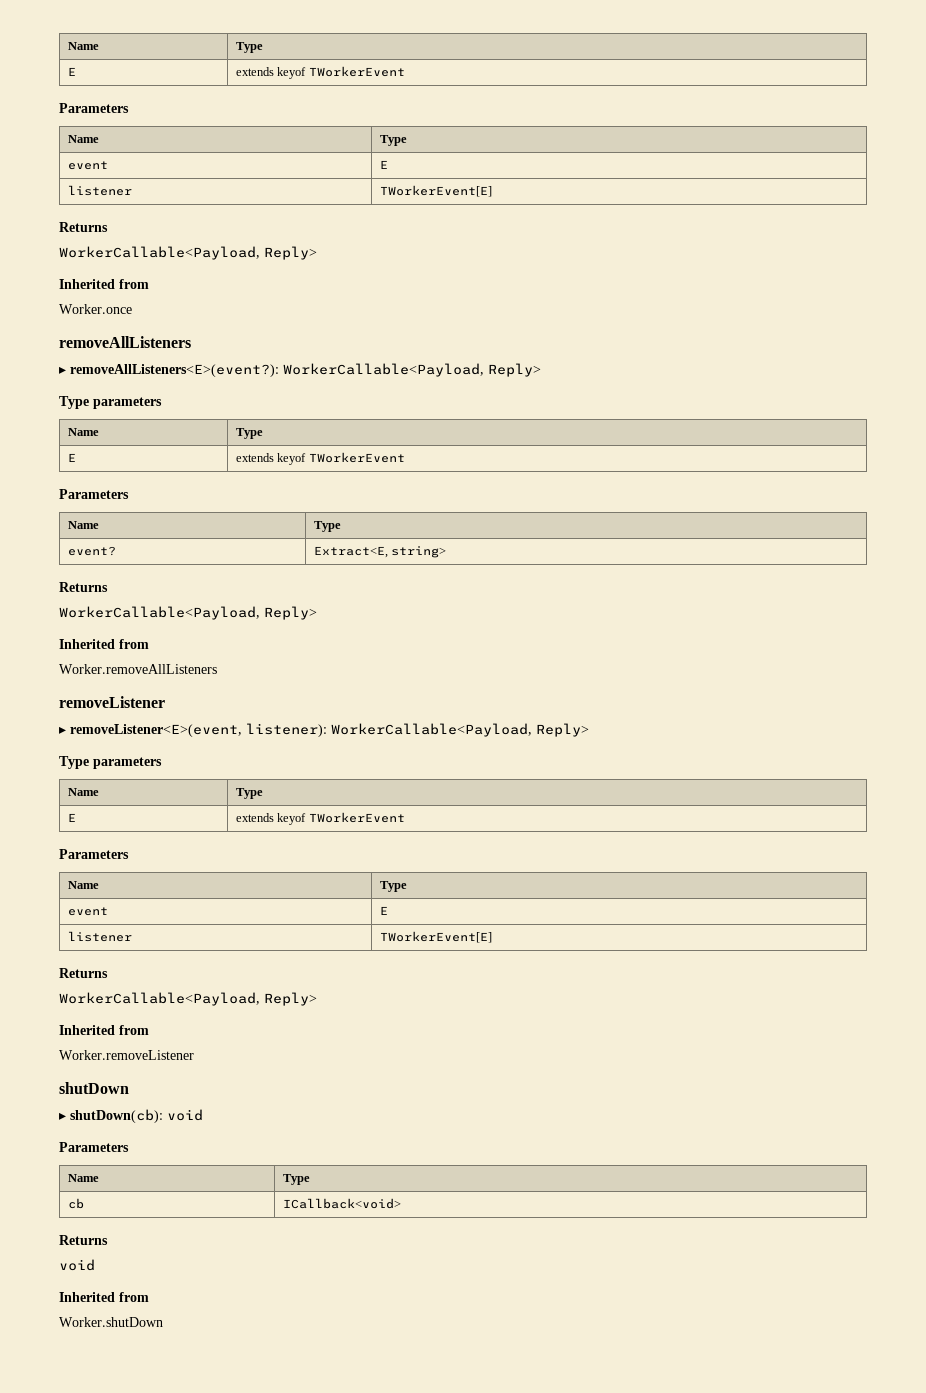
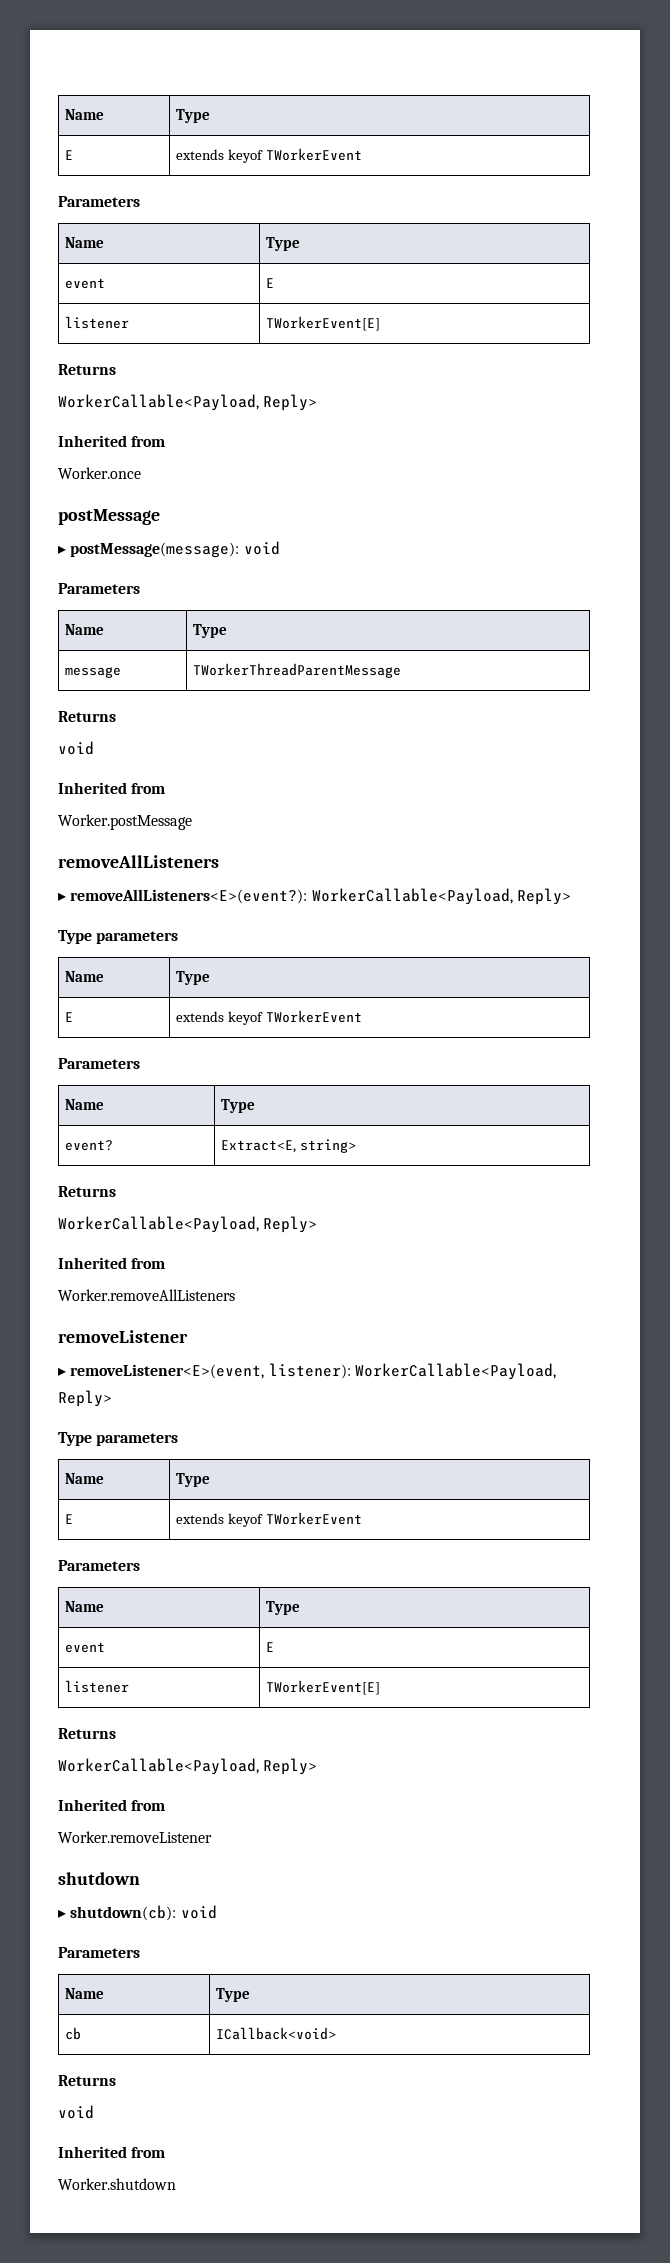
(132, 309) none -> [58,509,160,525] [58,541,280,558] [58,583,140,594] [65,624,105,635] [193,624,228,638] [65,667,122,678] [193,663,402,678] [58,711,116,722] [58,741,94,755] [58,782,166,794] [58,814,192,830] // postMessage // ▸ postMessage(message): void // Parameters // Name | Type // message | TWorkerThreadParentMessage // Returns // void // Inherited from // Worker.postMessage
[59,1082,129,1094] [59,1109,163,1123] shutDown // ▸ shutDown(cb): -> [58,1872,140,1885] [58,1905,177,1921] shutdown // ▸ shutdown(cb):
[59,1317,163,1327] Worker.shutDown -> [58,2178,176,2190] Worker.shutdown

